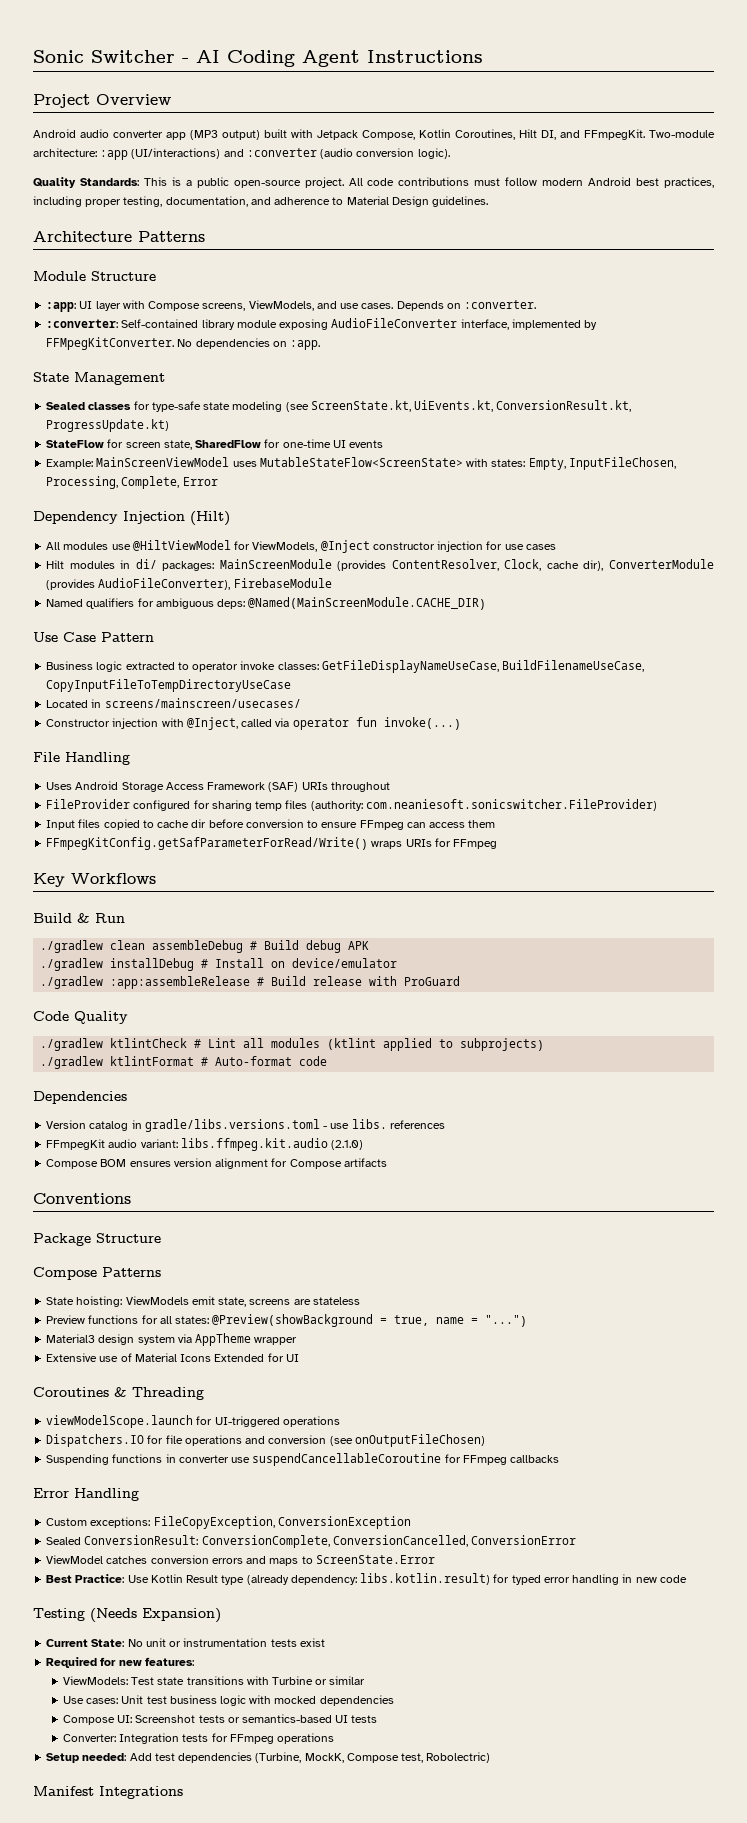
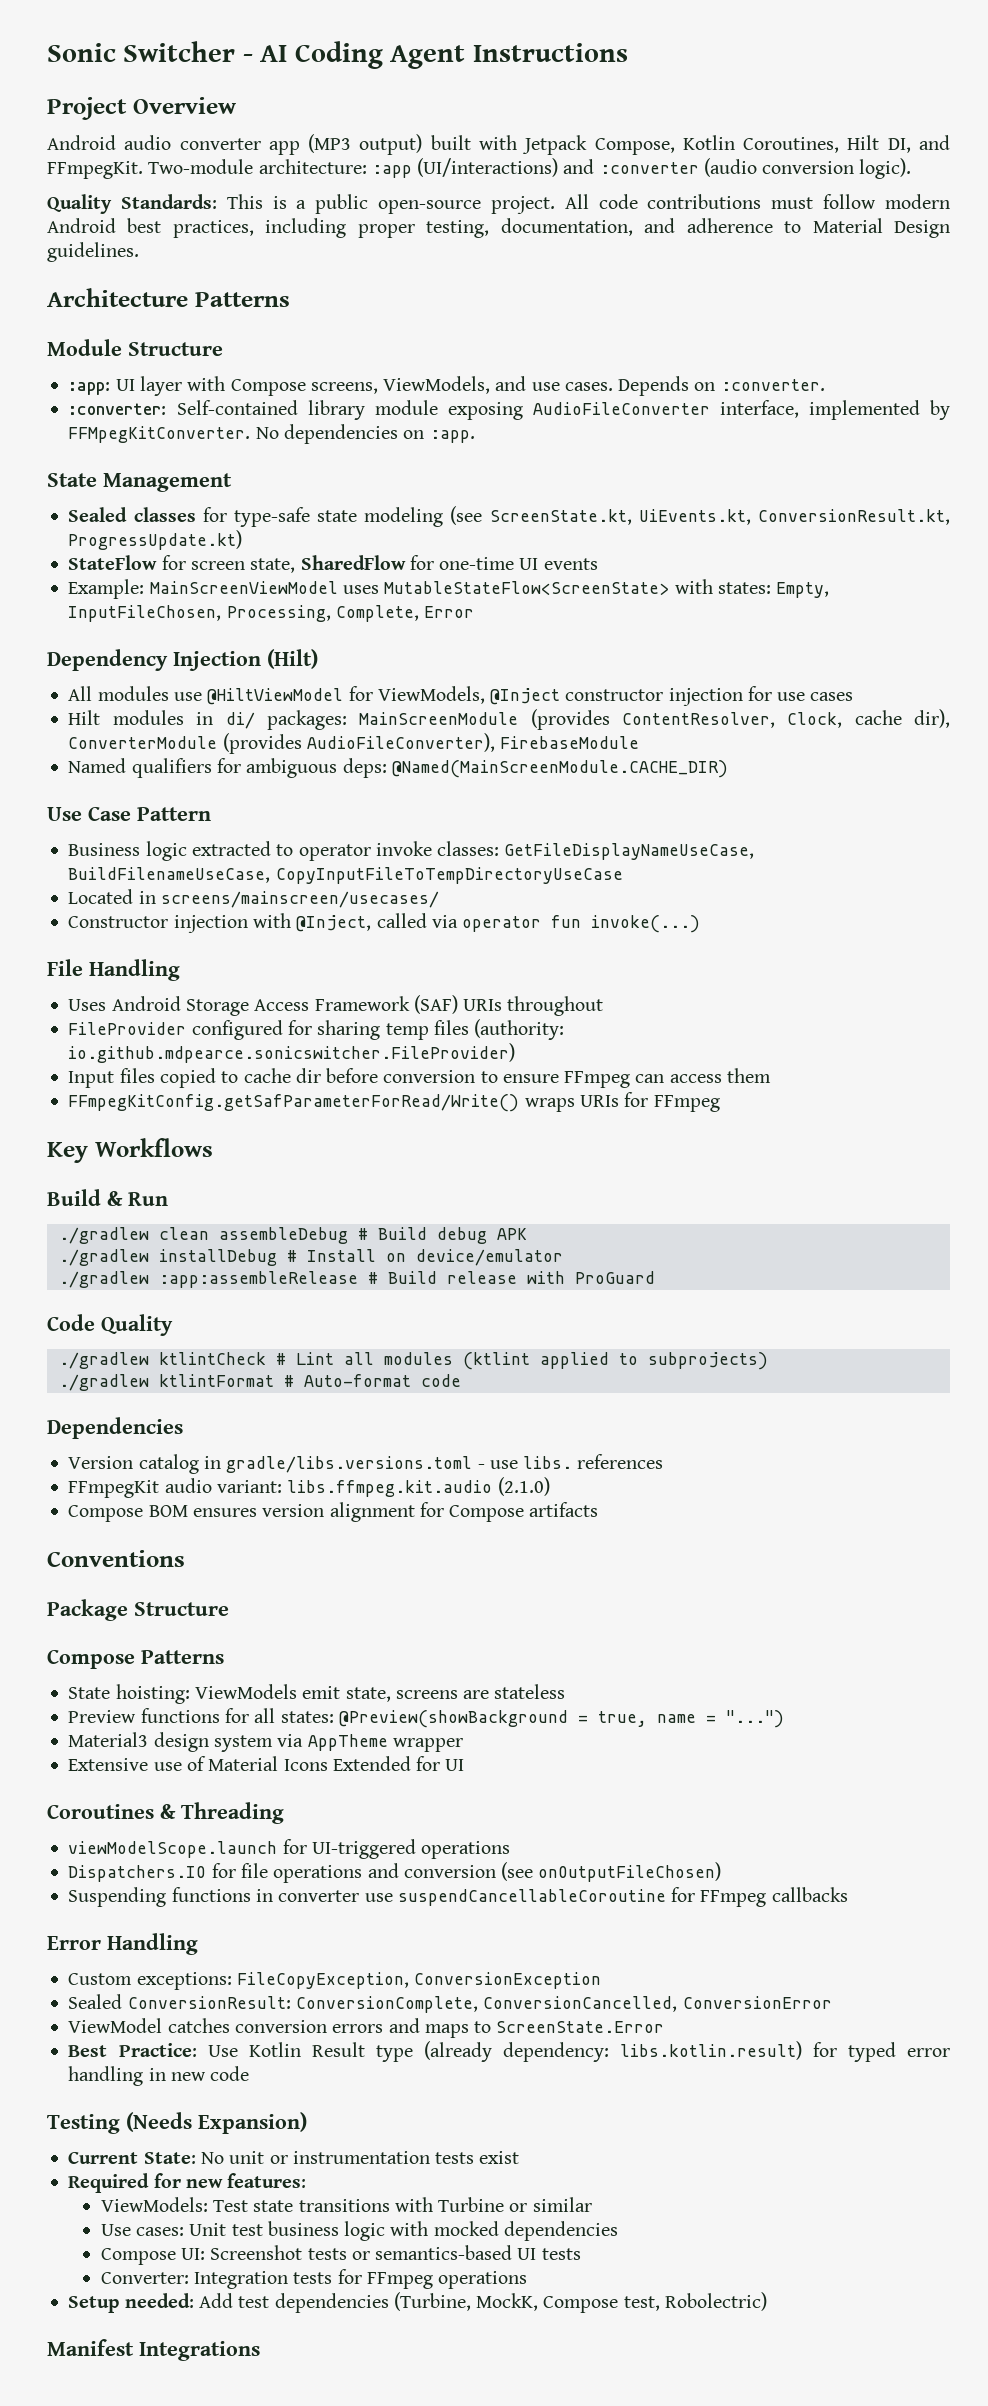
[365,799,657,811] com.neaniesoft.sonicswitcher.FileProvider) -> [68,1043,516,1063] io.github.mdpearce.sonicswitcher.FileProvider)

